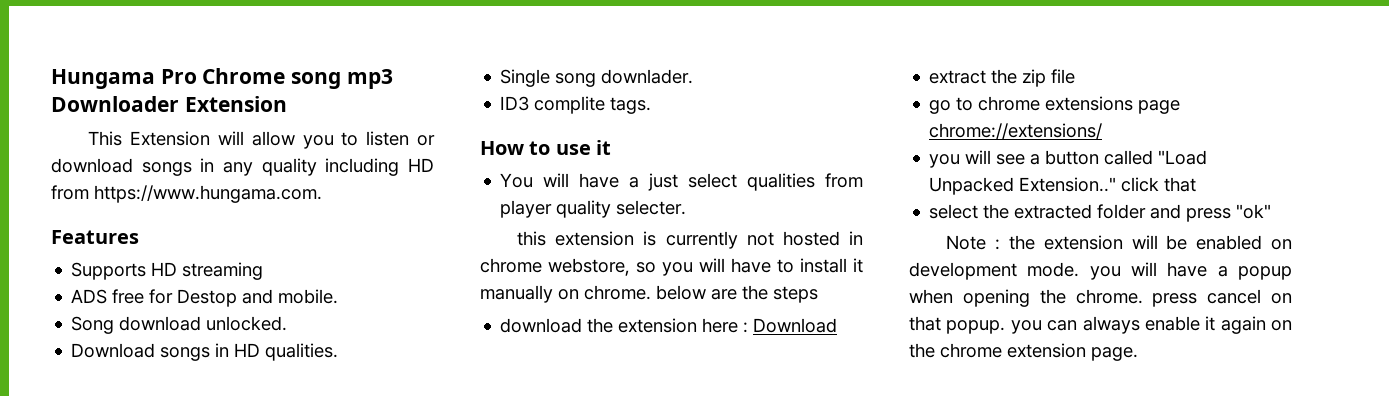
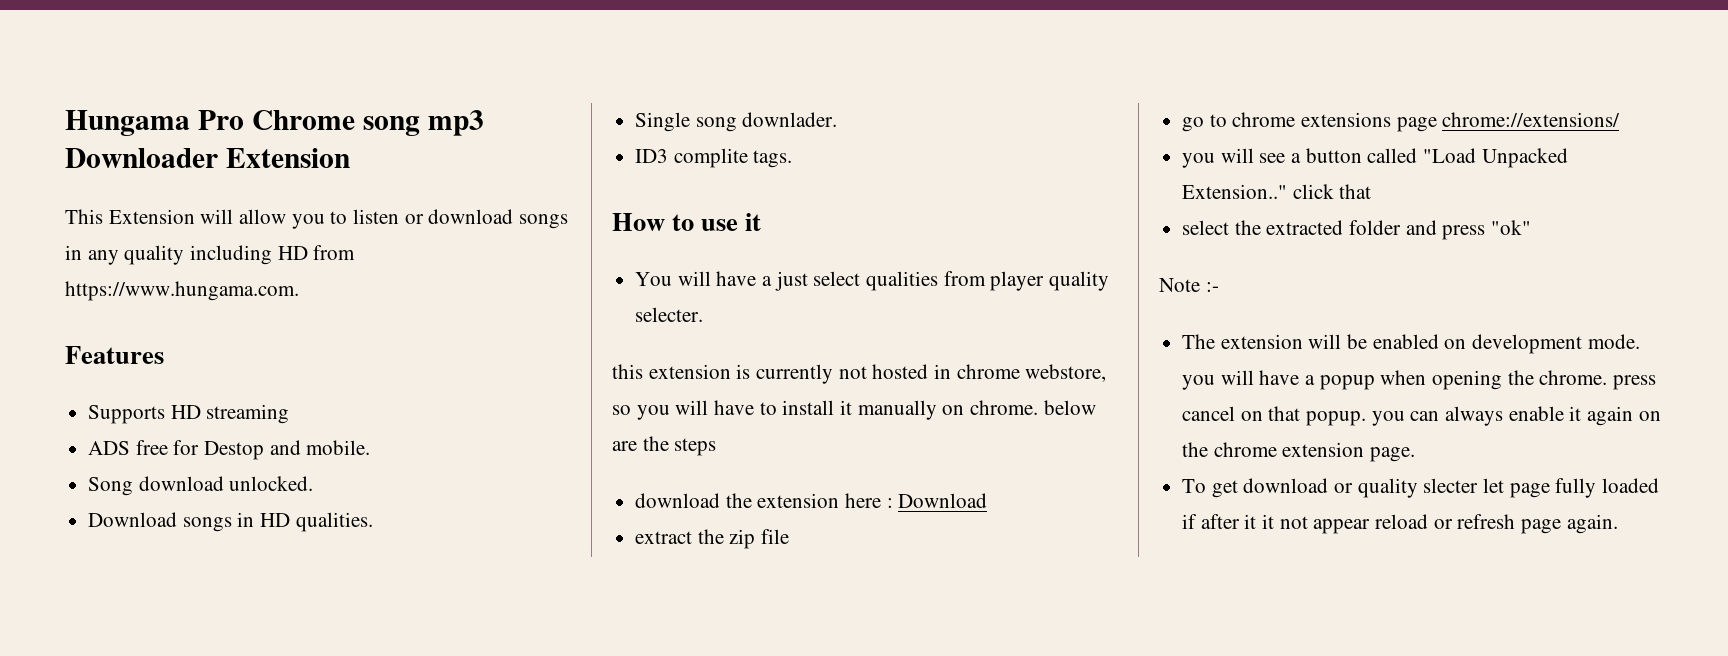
[995,235,1035,250] : the -> [1205,282,1219,292] [1182,334,1216,349] :- // The
(1138, 354) none -> [1182,478,1660,498] [1182,514,1618,534] // To get download or quality slecter let page fully loaded if after it it not appear reload or refresh page again.

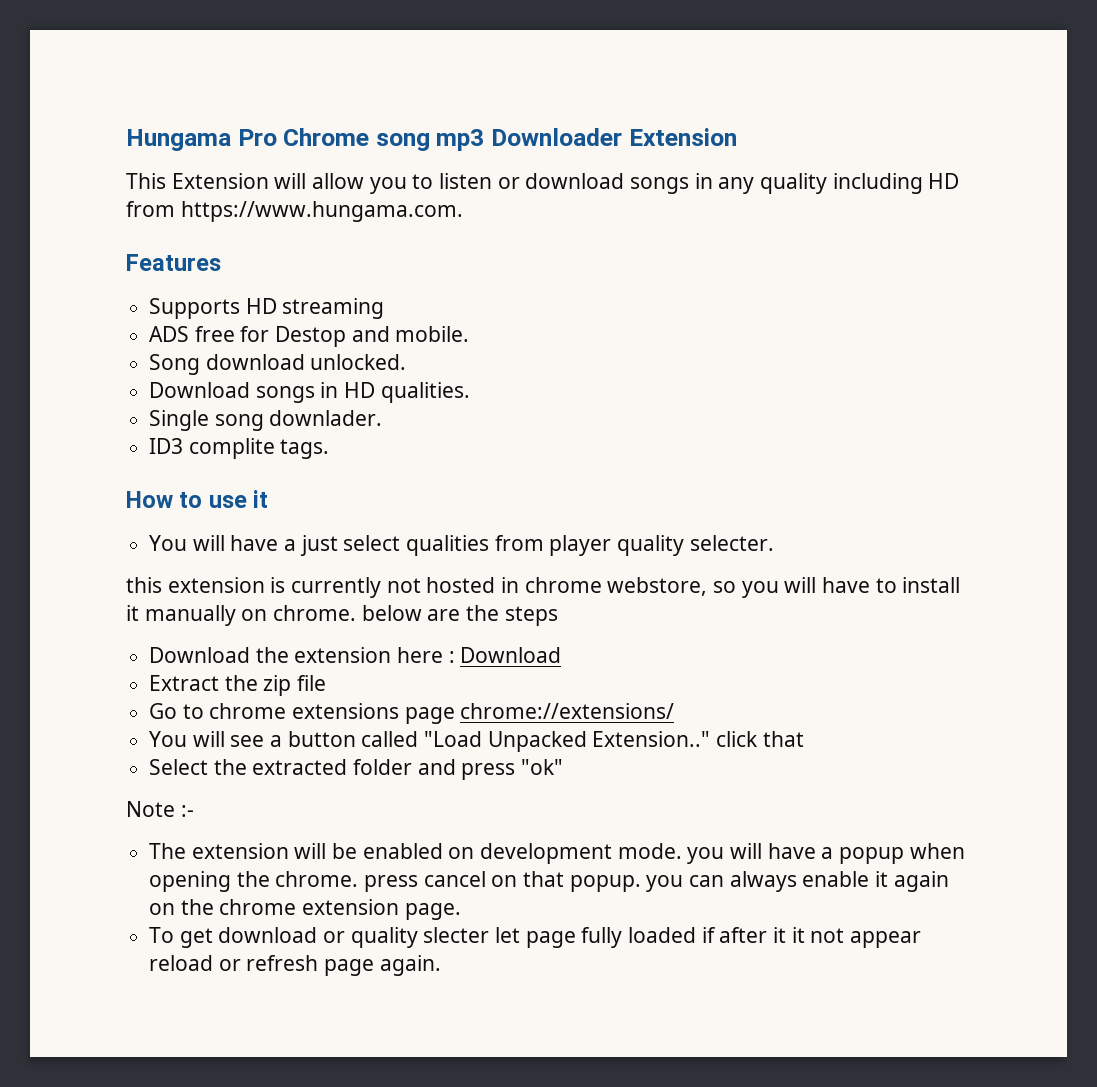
[635,493,721,508] download -> [149,647,251,663] Download
[635,531,693,544] extract -> [149,675,220,691] Extract
[1182,117,1205,132] go -> [149,703,178,719] Go
[1182,153,1216,168] you -> [149,731,188,747] You
[1182,220,1230,235] select -> [149,759,209,775] Select

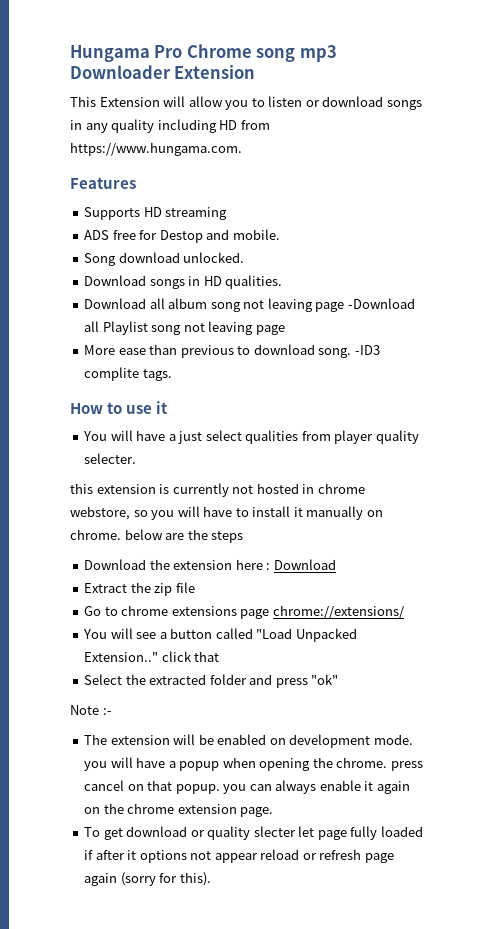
[149,410,383,431] [149,438,184,454] Single song downlader. // ID3 -> [84,298,415,312] [84,321,285,335] [84,344,380,358] Download all album song not leaving page -Download all Playlist song not leaving page // More ease than previous to download song. -ID3
[791,927,805,943] it -> [139,850,187,863] options
[379,955,441,976] again. -> [84,872,211,886] again (sorry for this).

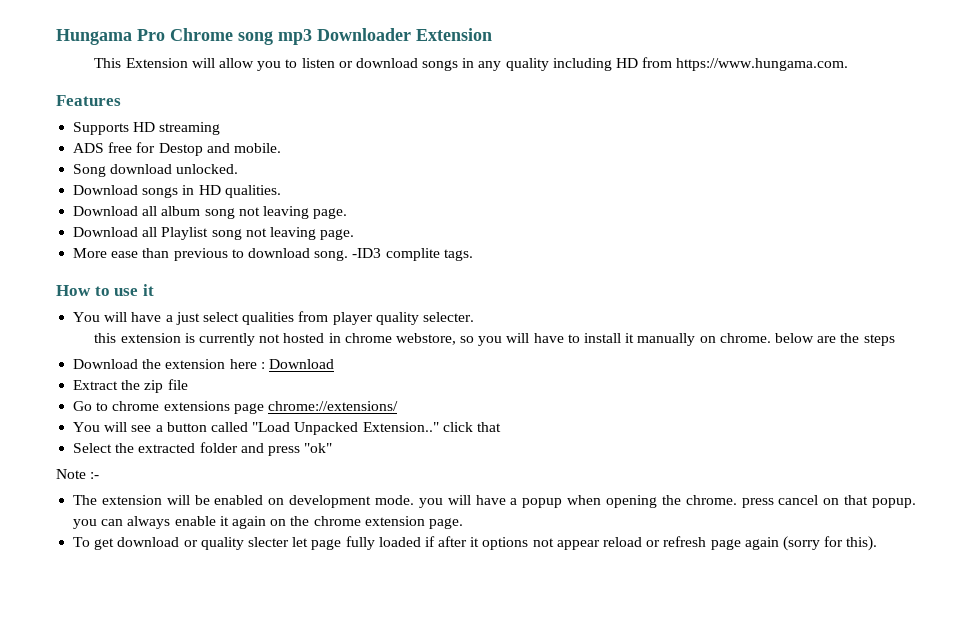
[315,298,415,312] page -Download -> [313,208,348,219] [73,227,139,237] page. // Download
[255,325,285,335] page -> [320,229,355,240] page.

